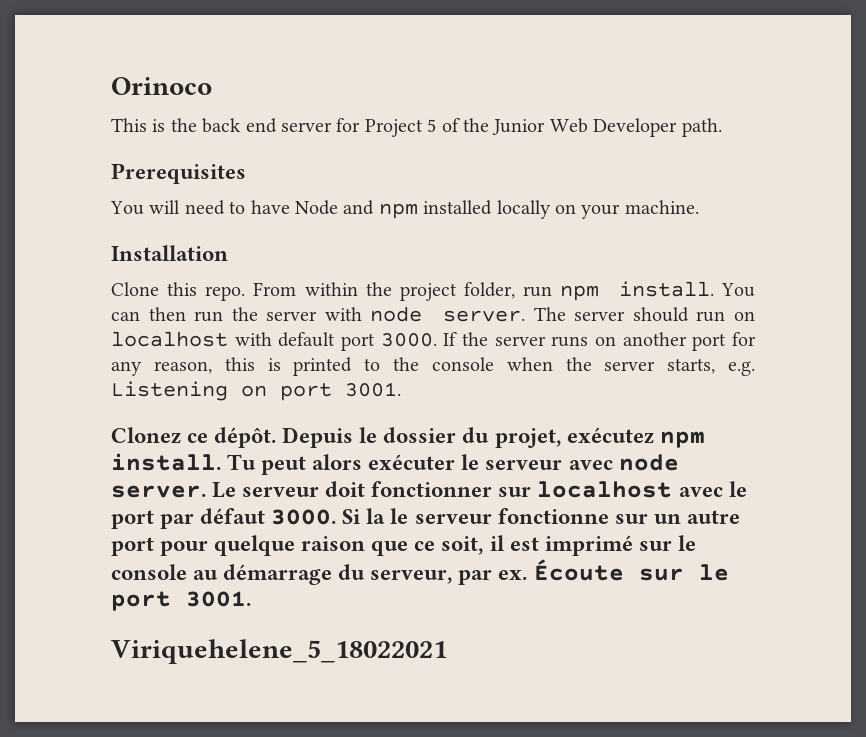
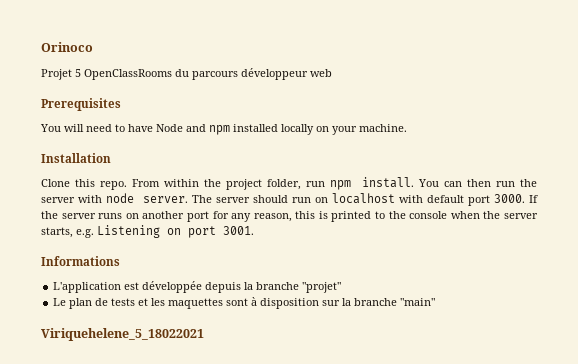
[111,118,722,137] This is the back end server for Project 5 of the Junior Web Developer path. -> [41,68,332,80] Projet 5 OpenClassRooms du parcours développeur web
[111,427,705,448] [111,453,679,475] [111,481,747,498] [111,508,740,529] [111,535,696,556] [111,559,729,585] [111,591,251,611] Clonez ce dépôt. Depuis le dossier du projet, exécutez npm install. Tu peut alors exécuter le serveur avec node server. Le serveur doit fonctionner sur localhost avec le port par défaut 3000. Si la le serveur fonctionne sur un autre port pour quelque raison que ce soit, il est imprimé sur le console au démarrage du serveur, par ex. Écoute sur le port 3001. -> [41,256,120,266] [53,281,342,293] [53,297,436,309] Informations // L'application est développée depuis la branche "projet" // Le plan de tests et les maquettes sont à disposition sur la branche "main"

